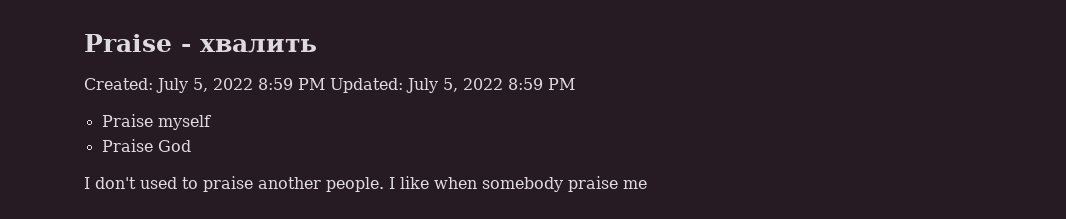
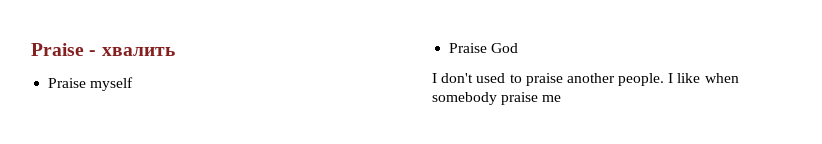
[84,78,575,93] // Created: July 5, 2022 8:59 PM Updated: July 5, 2022 8:59 PM -> (175, 51) none

